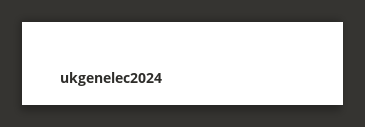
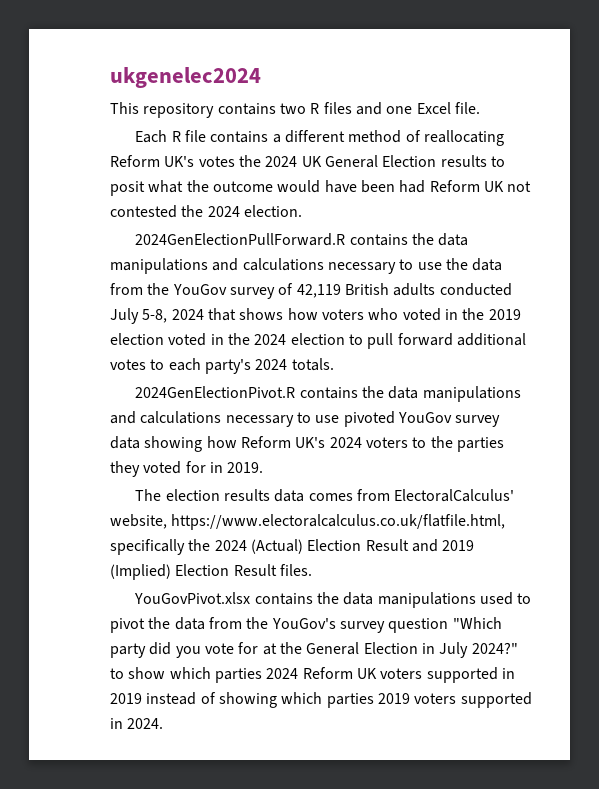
(162, 79) none -> [110,102,480,118] [135,130,505,146] [110,155,505,168] [110,180,532,196] [110,205,302,218] [135,233,469,246] [110,258,503,274] [110,283,512,299] [110,308,521,324] [110,333,526,349] [110,358,334,374] [135,386,521,402] [110,411,501,427] [110,436,504,452] [110,461,264,477] [135,489,515,502] [110,514,506,530] [110,539,475,555] [110,564,312,580] [134,592,532,608] [110,617,502,633] [110,642,518,658] [110,667,515,683] [110,692,532,708] [110,718,164,729] // This repository contains two R files and one Excel file. // Each R file contains a different method of reallocating Reform UK's votes the 2024 UK General Election results to posit what the outcome would have been had Reform UK not contested the 2024 election. // 2024GenElectionPullForward.R contains the data manipulations and calculations necessary to use the data from the YouGov survey of 42,119 British adults conducted July 5-8, 2024 that shows how voters who voted in the 2019 election voted in the 2024 election to pull forward additional votes to each party's 2024 totals. // 2024GenElectionPivot.R contains the data manipulations and calculations necessary to use pivoted YouGov survey data showing how Reform UK's 2024 voters to the parties they voted for in 2019. // The election results data comes from ElectoralCalculus' website, https://www.electoralcalculus.co.uk/flatfile.html, specifically the 2024 (Actual) Election Result and 2019 (Implied) Election Result files. // YouGovPivot.xlsx contains the data manipulations used to pivot the data from the YouGov's survey question "Which party did you vote for at the General Election in July 2024?" to show which parties 2024 Reform UK voters supported in 2019 instead of showing which parties 2019 voters supported in 2024.

